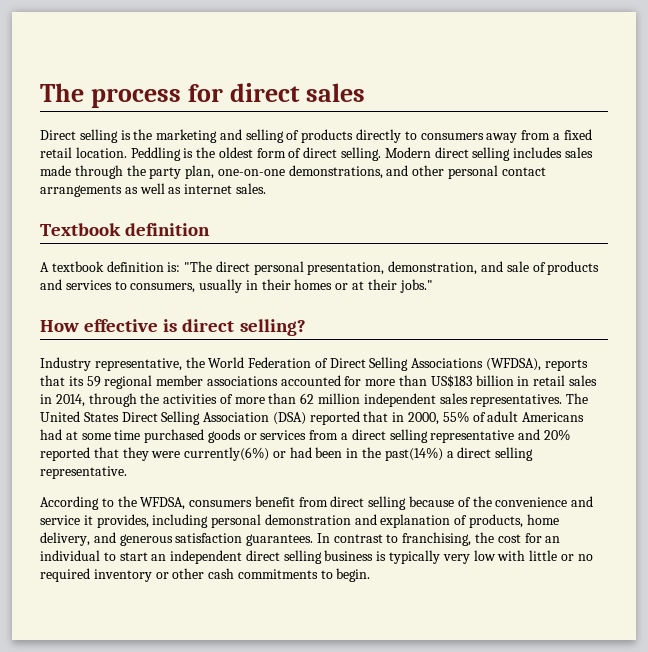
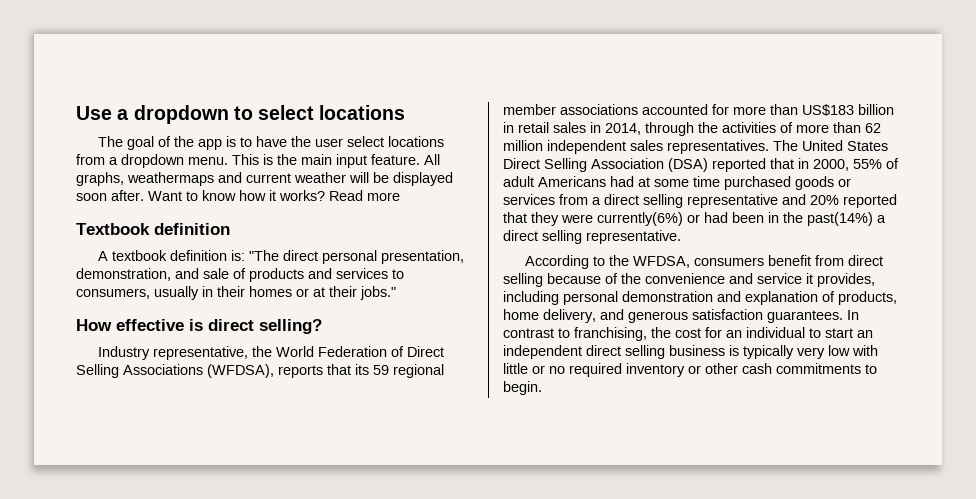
[40,83,365,108] [40,129,592,143] [40,147,593,161] [40,165,546,179] [40,183,266,197] The process for direct sales // Direct selling is the marketing and selling of products directly to consumers away from a fixed retail location. Peddling is the oldest form of direct selling. Modern direct selling includes sales made through the party plan, one-on-one demonstrations, and other personal contact arrangements as well as internet sales. -> [76,105,406,124] [98,136,445,150] [76,154,440,168] [76,172,453,186] [76,190,400,201] Use a dropdown to select locations // The goal of the app is to have the user select locations from a dropdown menu. This is the main input feature. All graphs, weathermaps and current weather will be displayed soon after. Want to know how it works? Read more

